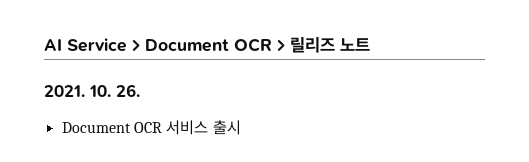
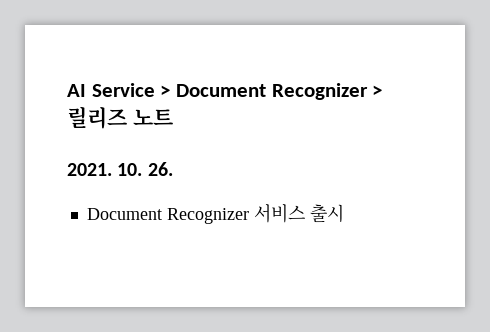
[234,38,272,52] OCR -> [271,83,368,100] Recognizer
[133,122,162,133] OCR -> [166,208,249,224] Recognizer

